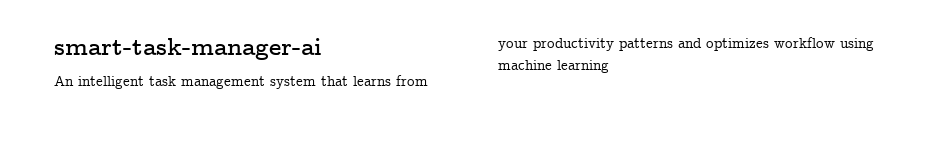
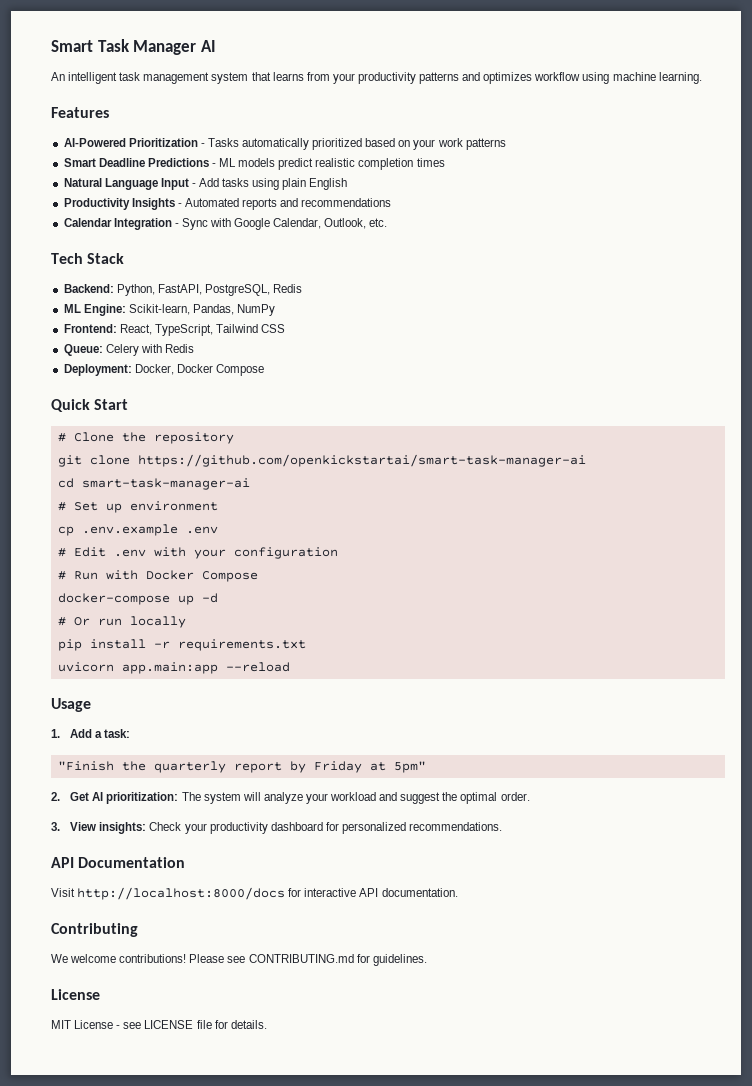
[54,38,322,60] smart-task-manager-ai -> [51,39,216,55] Smart Task Manager AI
[557,60,609,73] learning -> [658,72,702,84] [51,107,109,118] [63,138,506,150] [63,158,445,170] [63,178,348,190] [63,198,392,210] [63,218,388,230] [51,253,125,264] [63,284,303,296] [63,304,276,316] [63,324,286,336] [63,344,194,356] [63,364,264,376] [51,399,129,412] [57,432,234,444] [57,454,586,467] [57,478,250,490] [57,501,218,513] [57,524,218,536] [57,547,338,559] [57,570,258,582] [57,593,218,605] [57,616,186,628] [57,639,306,651] [57,662,290,674] [51,698,91,712] [51,729,131,738] [57,761,426,773] [51,792,530,804] [51,822,503,834] [51,857,186,868] [51,887,458,900] [51,923,138,937] [51,954,427,966] [51,989,100,1000] [51,1020,267,1029] learning. // Features // AI-Powered Prioritization - Tasks automatically prioritized based on your work patterns // Smart Deadline Predictions - ML models predict realistic completion times // Natural Language Input - Add tasks using plain English // Productivity Insights - Automated reports and recommendations // Calendar Integration - Sync with Google Calendar, Outlook, etc. // Tech Stack // Backend: Python, FastAPI, PostgreSQL, Redis // ML Engine: Scikit-learn, Pandas, NumPy // Frontend: React, TypeScript, Tailwind CSS // Queue: Celery with Redis // Deployment: Docker, Docker Compose // Quick Start // # Clone the repository // git clone https://github.com/openkickstartai/smart-task-manager-ai // cd smart-task-manager-ai // # Set up environment // cp .env.example .env // # Edit .env with your configuration // # Run with Docker Compose // docker-compose up -d // # Or run locally // pip install -r requirements.txt // uvicorn app.main:app --reload // Usage // 1. Add a task: // "Finish the quarterly report by Friday at 5pm" // 2. Get AI prioritization: The system will analyze your workload and suggest the optimal order. // 3. View insights: Check your productivity dashboard for personalized recommendations. // API Documentation // Visit http://localhost:8000/docs for interactive API documentation. // Contributing // We welcome contributions! Please see CONTRIBUTING.md for guidelines. // License // MIT License - see LICENSE file for details.

